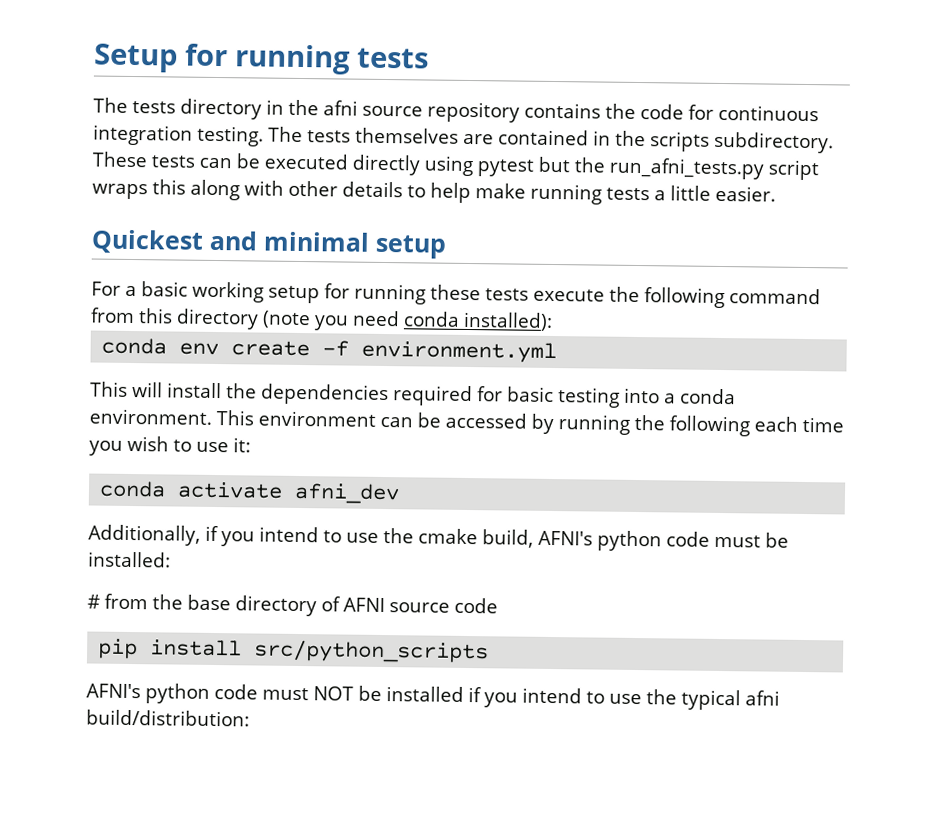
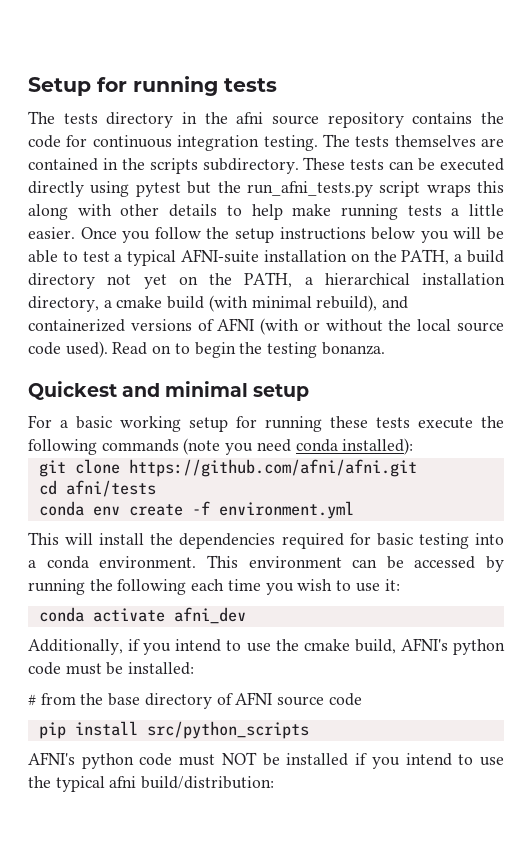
(776, 193) none -> [80,227,505,243] [28,249,504,266] [28,272,505,289] [28,295,409,312] [28,318,504,335] [28,341,385,358] Once you follow the setup instructions below you will be able to test a typical AFNI-suite installation on the PATH, a build directory not yet on the PATH, a hierarchical installation directory, a cmake build (with minimal rebuild), and containerized versions of AFNI (with or without the local source code used). Read on to begin the testing bonanza.
[729,288,821,305] [90,307,259,330] command from this directory -> [101,439,179,452] commands
(553, 321) none -> [38,459,417,477] [38,480,156,497] // git clone https://github.com/afni/afni.git // cd afni/tests

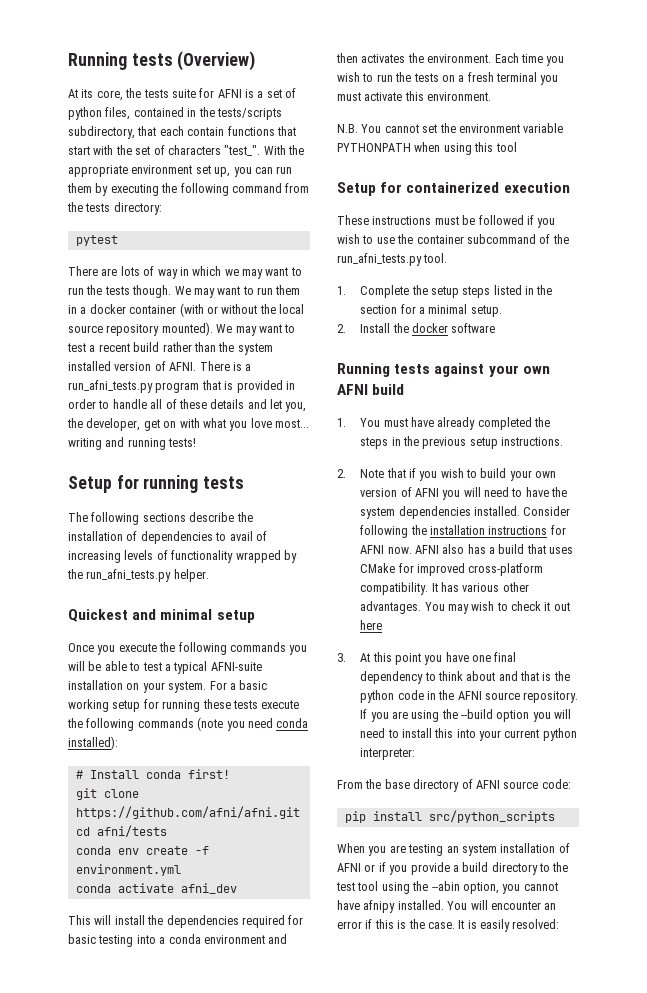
(28, 86) none -> [68,51,256,71] [68,88,297,101] [68,107,282,120] [68,126,296,139] [68,145,304,156] [68,165,293,177] [67,183,310,196] [67,202,162,215] [75,235,118,246] [68,266,302,279] [68,285,301,298] [68,303,304,317] [68,322,296,336] [67,342,273,355] [68,361,252,371] [68,380,295,393] [68,399,307,412] [67,418,309,431] [68,437,197,450] Running tests (Overview) // At its core, the tests suite for AFNI is a set of python files, contained in the tests/scripts subdirectory, that each contain functions that start with the set of characters "test_". With the appropriate environment set up, you can run them by executing the following command from the tests directory: // pytest // There are lots of way in which we may want to run the tests though. We may want to run them in a docker container (with or without the local source repository mounted). We may want to test a recent build rather than the system installed version of AFNI. There is a run_afni_tests.py program that is provided in order to handle all of these details and let you, the developer, get on with what you love most... writing and running tests! //
[63,112,505,128] [28,134,504,151] [28,157,505,174] [28,181,504,197] [28,204,504,220] [28,227,416,243] tests directory in the afni source repository contains the code for continuous integration testing. The tests themselves are contained in the scripts subdirectory. These tests can be executed directly using pytest but the run_afni_tests.py script wraps this along with other details to help make running tests a little easier. Once you follow the setup instructions below -> [91,512,253,525] [68,531,267,544] [68,550,297,563] [67,569,209,582] [68,609,255,623] [68,642,286,655] following sections describe the installation of dependencies to avail of increasing levels of functionality wrapped by the run_afni_tests.py helper. // Quickest and minimal setup // Once you execute the following commands
[373,249,504,265] [28,272,505,289] [28,295,409,312] [28,318,504,335] [28,341,385,358] [28,381,310,401] the PATH, a build directory not yet on the PATH, a hierarchical installation directory, a cmake build (with minimal rebuild), and containerized versions of AFNI (with or without the local source code used). Read on to begin the testing bonanza. // Quickest and minimal setup // -> [142,681,207,693] your system.
(414, 446) none -> [75,769,230,779] // # Install conda first!
(354, 510) none -> [75,883,237,894] // conda activate afni_dev
[99,555,504,572] [28,579,400,595] [38,607,246,624] [28,638,506,655] [28,662,195,675] [28,693,76,706] environment. This environment can be accessed by running the following each time you wish to use it: // conda activate afni_dev // Additionally, if you intend to use the cmake build, AFNI's python code must be installed: // # from -> [203,934,288,944] [336,53,565,66] [337,72,559,85] [337,91,492,101] [337,123,564,133] [337,142,517,155] [337,182,570,196] [337,215,556,228] [337,234,569,244] [337,253,448,266] [337,285,553,298] [360,304,502,317] [337,323,496,333] [337,363,550,377] [337,384,405,395] [337,417,550,430] [360,436,563,449] [337,468,557,481] [360,487,568,500] [360,506,571,519] [360,525,566,538] [360,544,574,554] [360,563,544,576] [360,582,529,595] [360,601,570,614] [360,620,383,630] [337,652,517,665] [360,671,570,684] [360,690,579,703] [360,709,572,722] [360,728,577,741] [360,748,416,760] [337,780,363,789] environment and then activates the environment. Each time you wish to run the tests on a fresh terminal you must activate this environment. // N.B. You cannot set the environment variable PYTHONPATH when using this tool // Setup for containerized execution // These instructions must be followed if you wish to use the container subcommand of the run_afni_tests.py tool. // 1. Complete the setup steps listed in the section for a minimal setup. // 2. Install the docker software // Running tests against your own AFNI build // 1. You must have already completed the steps in the previous setup instructions. // 2. Note that if you wish to build your own version of AFNI you will need to have the system dependencies installed. Consider following the installation instructions for AFNI now. AFNI also has a build that uses CMake for improved cross-platform compatibility. It has various other advantages. You may wish to check it out here // 3. At this point you have one final dependency to think about and that is the python code in the AFNI source repository. If you are using the --build option you will need to install this into your current python interpreter: // From
[328,693,362,706] code -> [541,779,571,789] code:
[28,752,505,769] [28,776,275,792] AFNI's python code must NOT be installed if you intend to use the typical afni build/distribution: -> [337,843,570,856] [337,862,569,875] [336,881,558,894] [337,900,557,913] [337,919,560,932] When you are testing an system installation of AFNI or if you provide a build directory to the test tool using the --abin option, you cannot have afnipy installed. You will encounter an error if this is the case. It is easily resolved:

